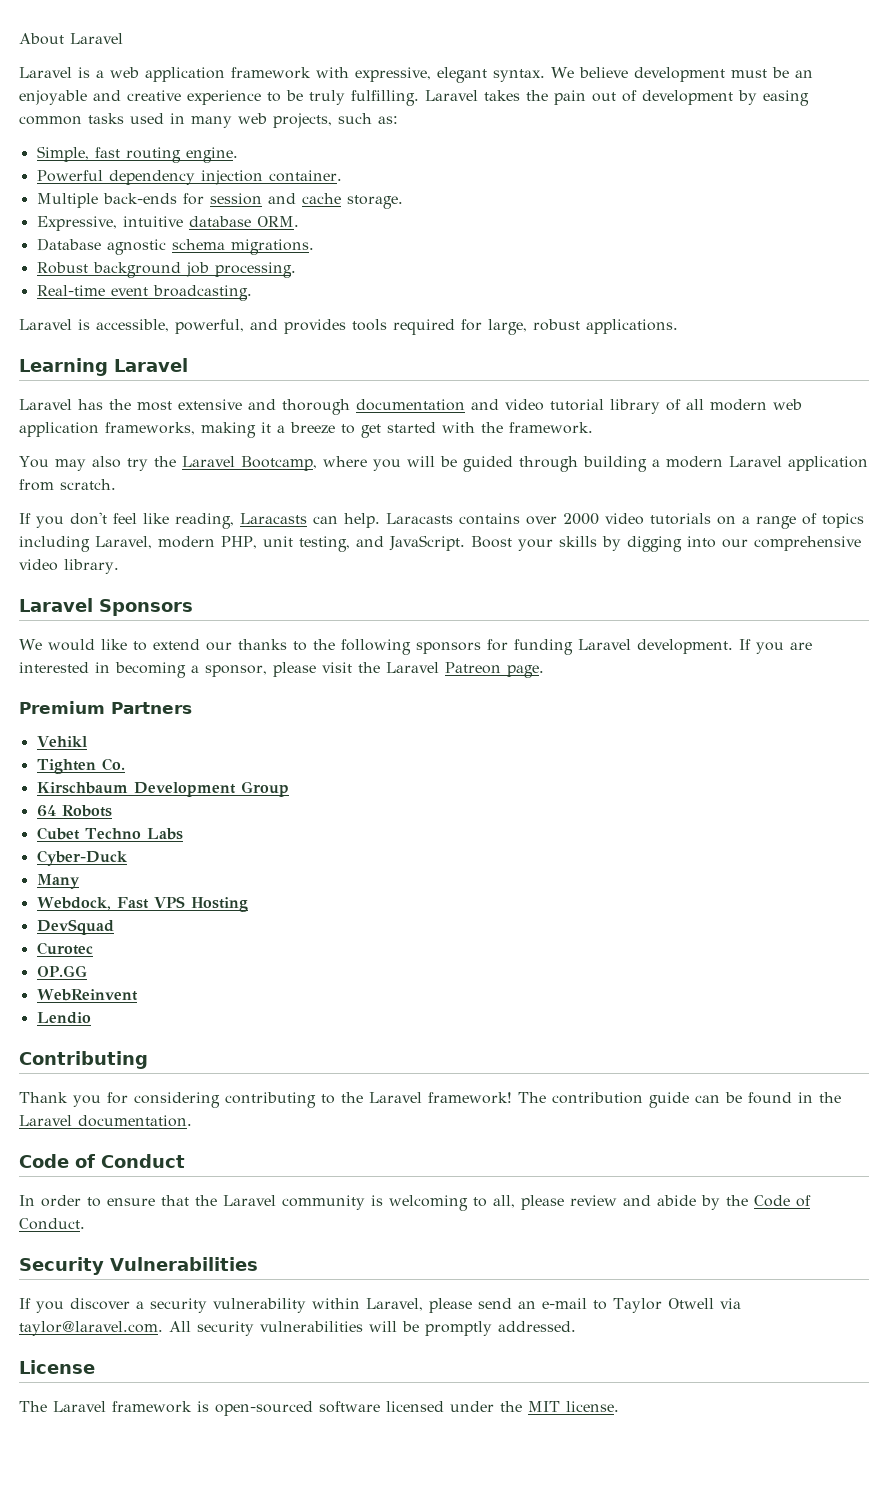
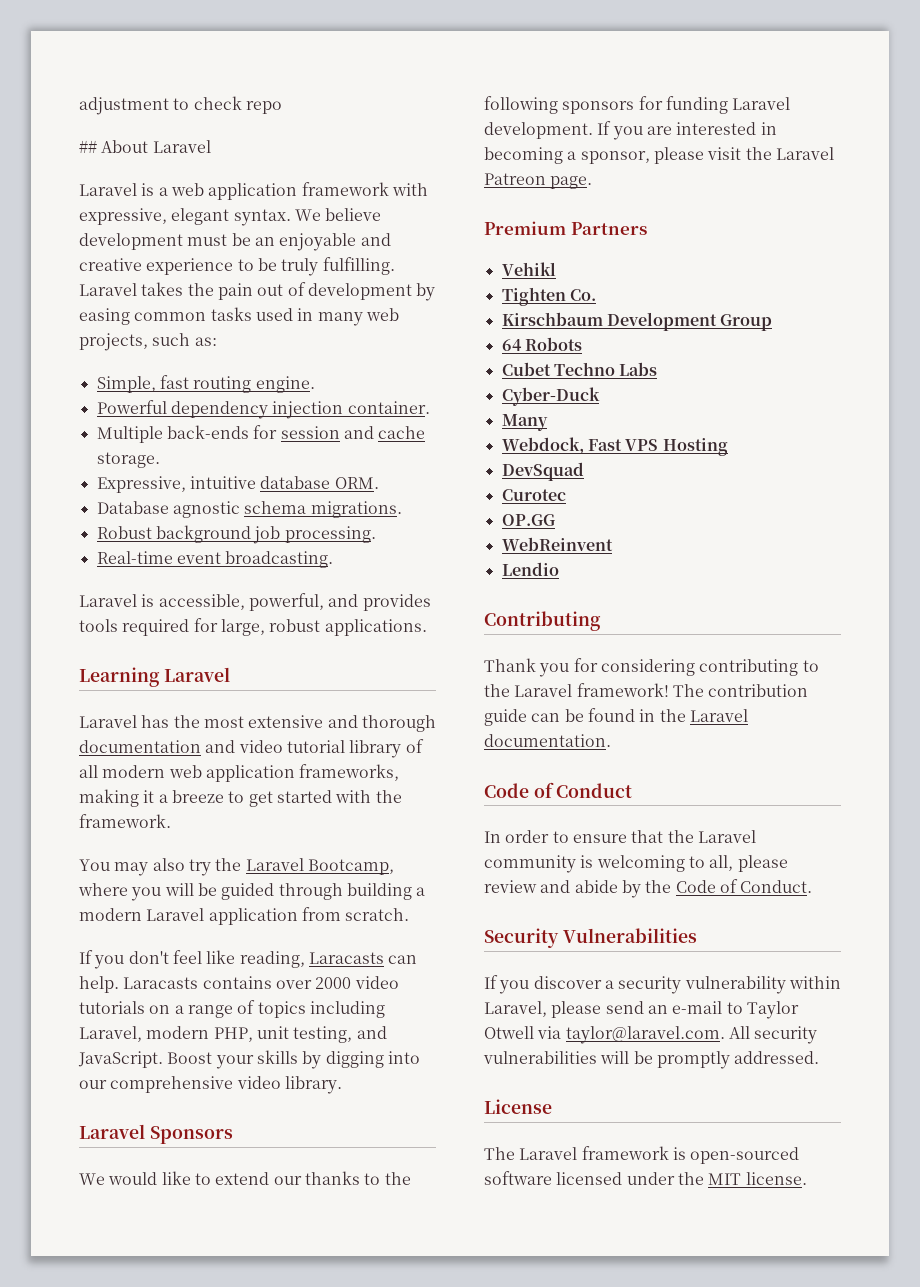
(19, 39) none -> [79,96,282,115] [79,140,97,153] adjustment to check repo // ##

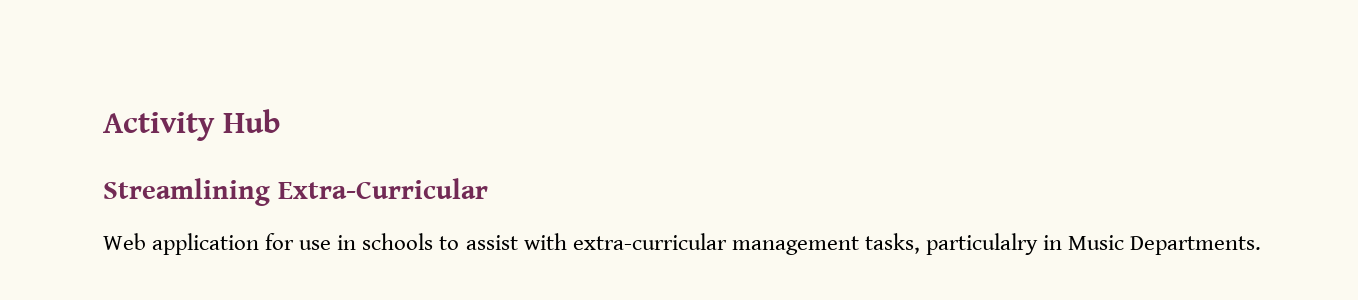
[79,96,282,115] [79,140,211,153] [79,182,428,200] [79,208,382,226] [79,233,391,251] [79,257,395,276] [79,282,436,301] [79,307,399,326] [79,333,217,351] [96,375,315,393] [96,400,430,419] [96,425,426,443] [96,452,160,468] [96,476,379,493] [96,501,402,518] [96,525,376,544] [96,551,334,568] [79,593,431,611] [79,618,427,636] [79,667,230,687] [79,715,436,732] [79,739,424,758] [79,764,400,782] [79,789,402,807] [79,814,171,828] [79,858,394,876] [78,883,426,901] [79,907,410,925] [79,950,418,969] [79,976,399,993] [79,1000,385,1018] [79,1026,387,1043] [78,1050,420,1069] [79,1076,342,1094] [79,1124,233,1144] [79,1171,411,1185] [484,96,791,114] [484,121,777,140] [484,147,834,164] [484,173,593,189] [484,221,647,235] [501,262,556,276] [501,287,596,306] [501,312,773,331] [501,337,582,351] [501,362,658,376] [501,387,600,406] [501,414,548,431] [501,437,728,456] [501,462,584,481] [501,489,566,501] [501,514,555,526] [501,537,613,551] [501,562,559,576] [484,611,601,631] [484,658,819,677] [484,683,809,697] [484,708,748,726] [484,734,611,747] [484,782,633,798] [484,830,756,843] [484,855,788,873] [484,879,813,898] [484,928,697,948] [484,975,841,994] [484,1001,799,1019] [484,1026,818,1044] [483,1051,820,1069] [484,1099,552,1114] [484,1146,800,1164] [484,1171,807,1185] adjustment to check repo // ## About Laravel // Laravel is a web application framework with expressive, elegant syntax. We believe development must be an enjoyable and creative experience to be truly fulfilling. Laravel takes the pain out of development by easing common tasks used in many web projects, such as: // Simple, fast routing engine. // Powerful dependency injection container. // Multiple back-ends for session and cache storage. // Expressive, intuitive database ORM. // Database agnostic schema migrations. // Robust background job processing. // Real-time event broadcasting. // Laravel is accessible, powerful, and provides tools required for large, robust applications. // Learning Laravel // Laravel has the most extensive and thorough documentation and video tutorial library of all modern web application frameworks, making it a breeze to get started with the framework. // You may also try the Laravel Bootcamp, where you will be guided through building a modern Laravel application from scratch. // If you don't feel like reading, Laracasts can help. Laracasts contains over 2000 video tutorials on a range of topics including Laravel, modern PHP, unit testing, and JavaScript. Boost your skills by digging into our comprehensive video library. // Laravel Sponsors // We would like to extend our thanks to the following sponsors for funding Laravel development. If you are interested in becoming a sponsor, please visit the Laravel Patreon page. // Premium Partners // Vehikl // Tighten Co. // Kirschbaum Development Group // 64 Robots // Cubet Techno Labs // Cyber-Duck // Many // Webdock, Fast VPS Hosting // DevSquad // Curotec // OP.GG // WebReinvent // Lendio // Contributing // Thank you for considering contributing to the Laravel framework! The contribution guide can be found in the Laravel documentation. // Code of Conduct // In order to ensure that the Laravel community is welcoming to all, please review and abide by the Code of Conduct. // Security Vulnerabilities // If you discover a security vulnerability within Laravel, please send an e-mail to Taylor Otwell via taylor@laravel.com. All security vulnerabilities will be promptly addressed. // License // The Laravel framework is open-sourced software licensed under the MIT license. -> [103,109,281,141] [103,178,488,206] [103,233,1262,255] Activity Hub // Streamlining Extra-Curricular // Web application for use in schools to assist with extra-curricular management tasks, particulalry in Music Departments.

